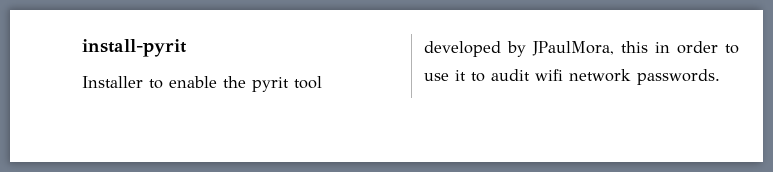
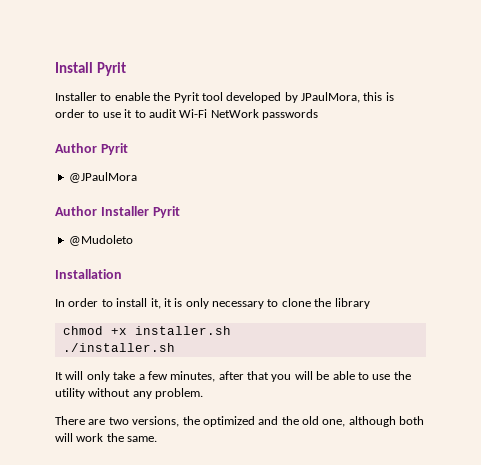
[82,39,187,57] install-pyrit -> [55,62,126,76] Install Pyrit
[252,77,289,92] pyrit -> [173,92,200,103] Pyrit
[655,42,670,53] in -> [385,92,394,101] is
[535,69,720,85] wifi network passwords. -> [179,109,318,120] [55,143,128,155] [68,172,137,183] [55,206,180,218] [68,235,133,246] [55,269,122,279] [55,298,370,309] [62,326,231,335] [62,343,175,352] [55,371,411,382] [55,388,204,399] [55,416,425,427] [55,433,158,442] Wi-Fi NetWork passwords // Author Pyrit // @JPaulMora // Author Installer Pyrit // @Mudoleto // Installation // In order to install it, it is only necessary to clone the library // chmod +x installer.sh // ./installer.sh // It will only take a few minutes, after that you will be able to use the utility without any problem. // There are two versions, the optimized and the old one, although both will work the same.

